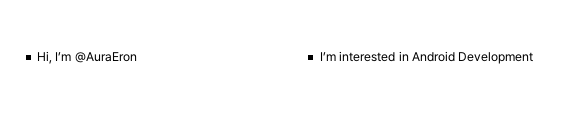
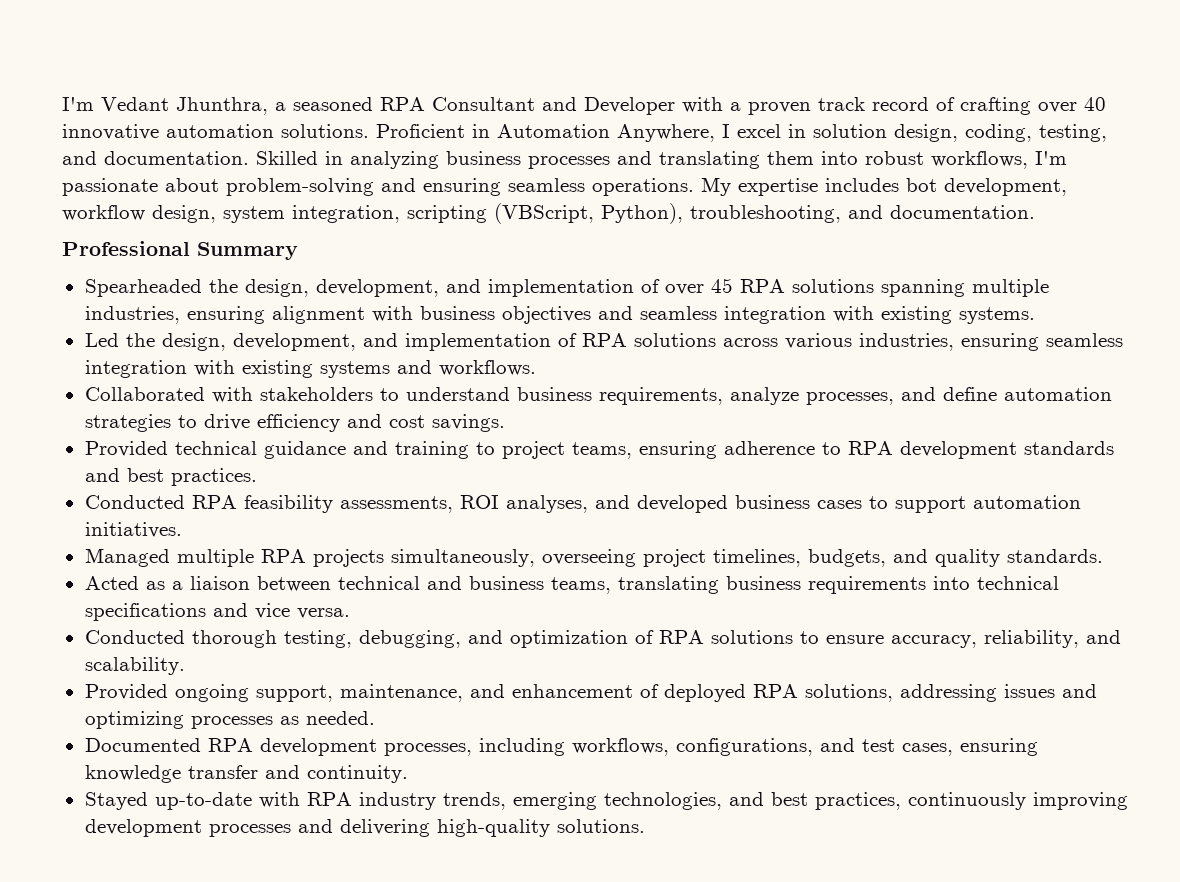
[36,51,137,64] [319,51,534,64] Hi, I’m @AuraEron // I’m interested in Android Development -> [62,97,1106,115] [62,124,1107,142] [62,151,1067,169] [62,177,1067,196] [62,203,1035,224] [62,241,298,260] [84,278,1049,297] [84,306,1035,324] [84,333,1123,351] [84,360,536,378] [84,387,1112,405] [84,414,505,432] [84,441,1114,459] [84,468,257,486] [84,495,1081,513] [84,522,182,538] [84,548,1103,567] [84,576,1059,594] [84,603,350,621] [84,630,1121,648] [84,657,185,675] [84,684,1097,702] [84,711,375,729] [84,738,1038,756] [84,765,408,783] [84,792,1128,810] [84,819,645,837] I'm Vedant Jhunthra, a seasoned RPA Consultant and Developer with a proven track record of crafting over 40 innovative automation solutions. Proficient in Automation Anywhere, I excel in solution design, coding, testing, and documentation. Skilled in analyzing business processes and translating them into robust workflows, I'm passionate about problem-solving and ensuring seamless operations. My expertise includes bot development, workflow design, system integration, scripting (VBScript, Python), troubleshooting, and documentation. // Professional Summary // Spearheaded the design, development, and implementation of over 45 RPA solutions spanning multiple industries, ensuring alignment with business objectives and seamless integration with existing systems. // Led the design, development, and implementation of RPA solutions across various industries, ensuring seamless integration with existing systems and workflows. // Collaborated with stakeholders to understand business requirements, analyze processes, and define automation strategies to drive efficiency and cost savings. // Provided technical guidance and training to project teams, ensuring adherence to RPA development standards and best practices. // Conducted RPA feasibility assessments, ROI analyses, and developed business cases to support automation initiatives. // Managed multiple RPA projects simultaneously, overseeing project timelines, budgets, and quality standards. // Acted as a liaison between technical and business teams, translating business requirements into technical specifications and vice versa. // Conducted thorough testing, debugging, and optimization of RPA solutions to ensure accuracy, reliability, and scalability. // Provided ongoing support, maintenance, and enhancement of deployed RPA solutions, addressing issues and optimizing processes as needed. // Documented RPA development processes, including workflows, configurations, and test cases, ensuring knowledge transfer and continuity. // Stayed up-to-date with RPA industry trends, emerging technologies, and best practices, continuously improving development processes and delivering high-quality solutions.

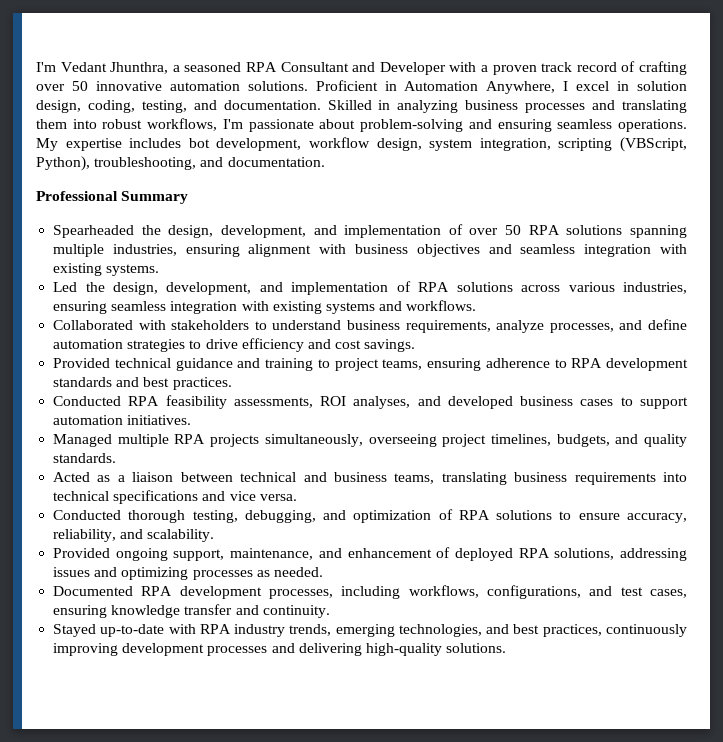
[1084,97,1106,111] 40 -> [71,81,88,91] 50
[710,278,733,293] 45 -> [505,225,522,235] 50

